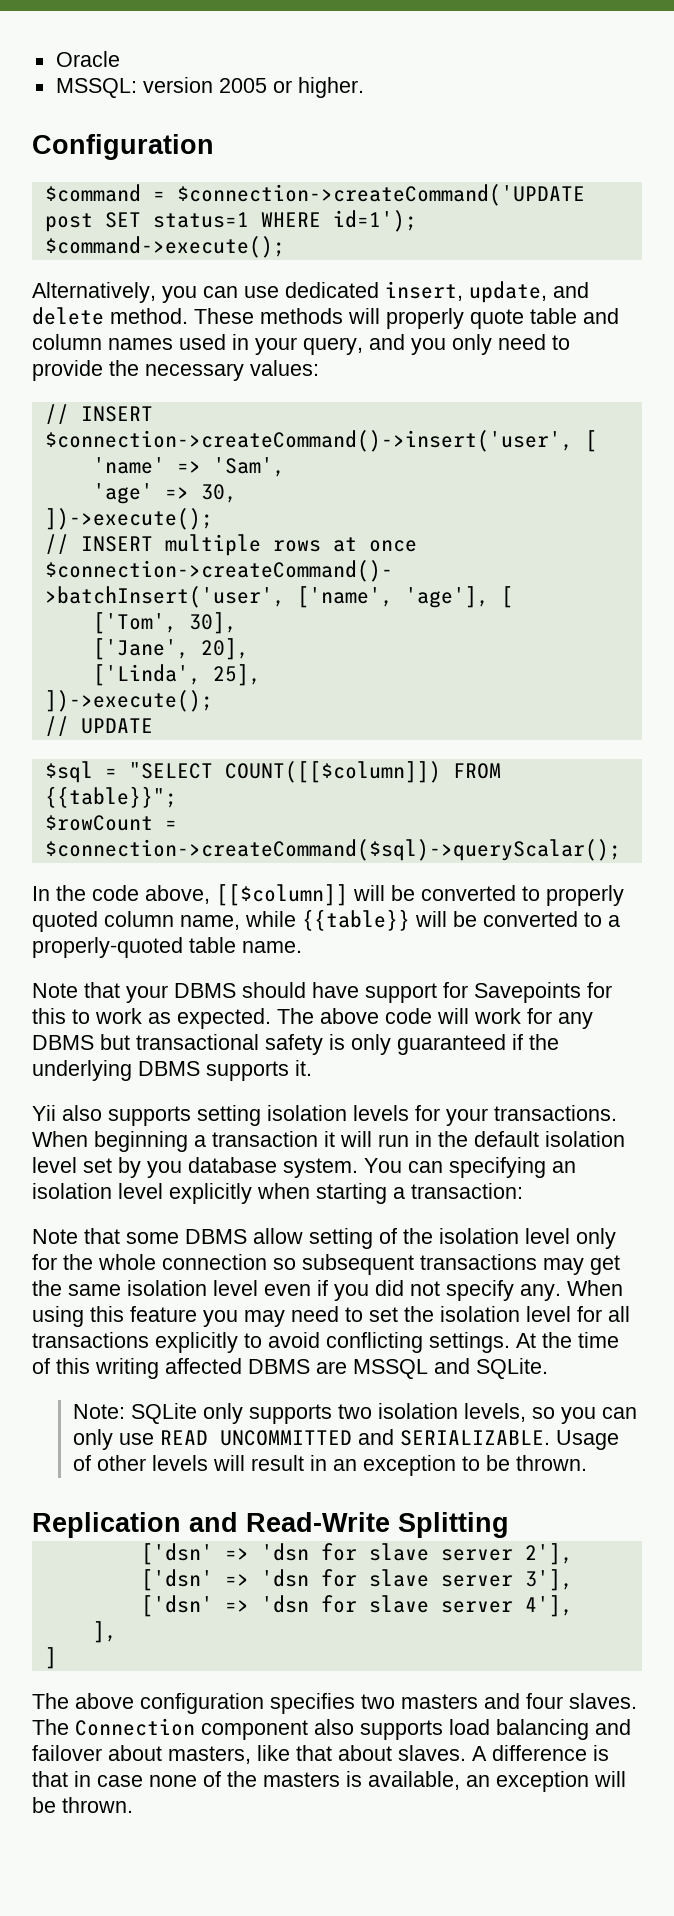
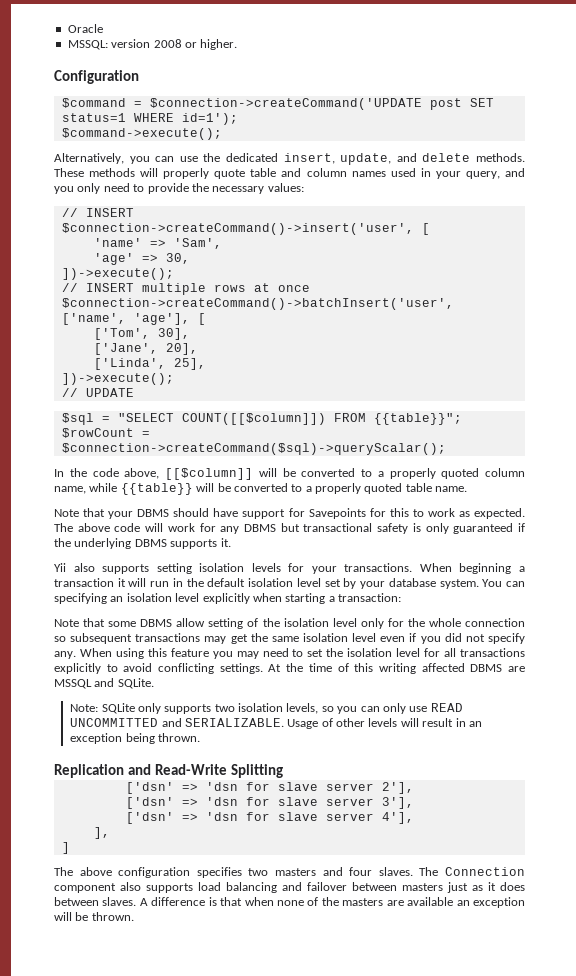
[218,78,267,93] 2005 -> [153,39,182,48] 2008
(279, 292) none -> [203,153,221,162] the
[110,308,188,324] method. -> [476,153,525,162] methods.
(540, 893) none -> [377,471,384,477] a
[32,937,183,958] properly-quoted -> [315,483,403,494] properly quoted
[147,1161,182,1178] you -> [360,581,386,589] your
[461,1455,510,1471] to be -> [125,733,155,744] being
[108,1745,392,1764] about masters, like that about -> [352,882,525,893] [54,897,99,906] between masters just as it does between
[74,1771,143,1787] in case -> [244,897,274,906] when
[346,1771,460,1790] is available, -> [386,897,454,906] are available

